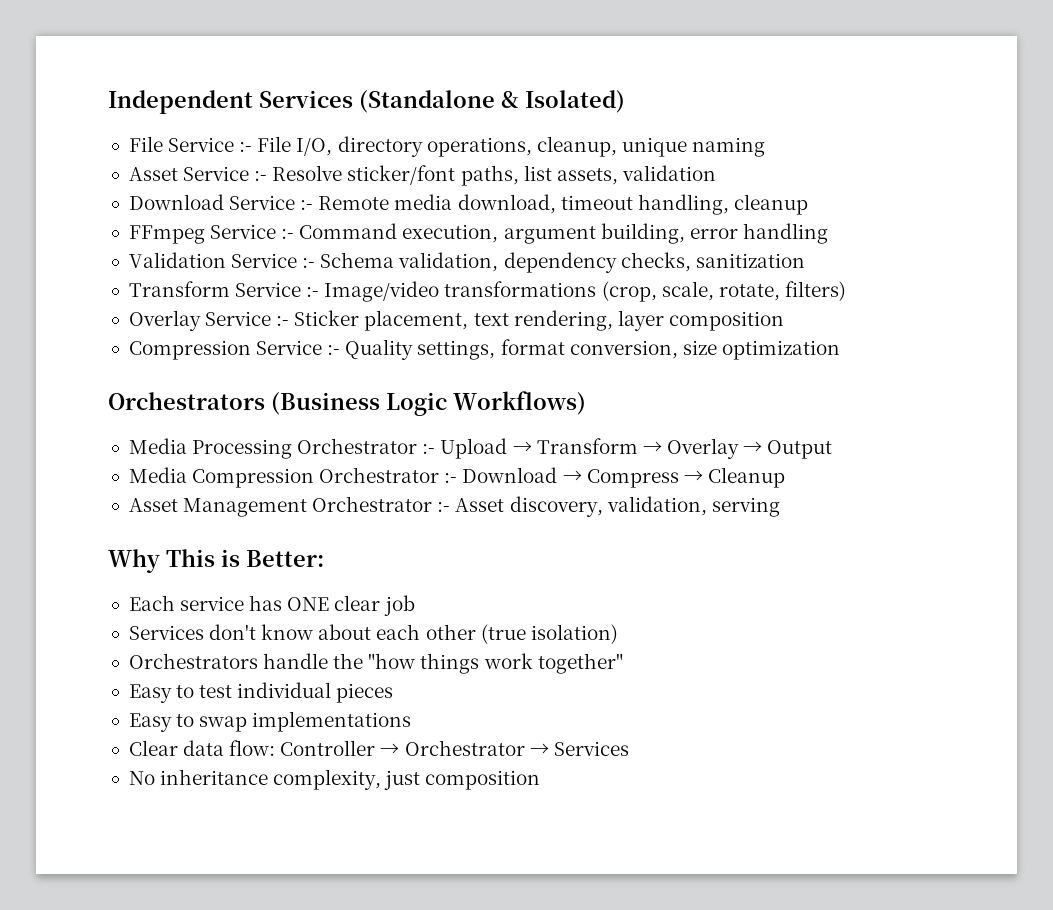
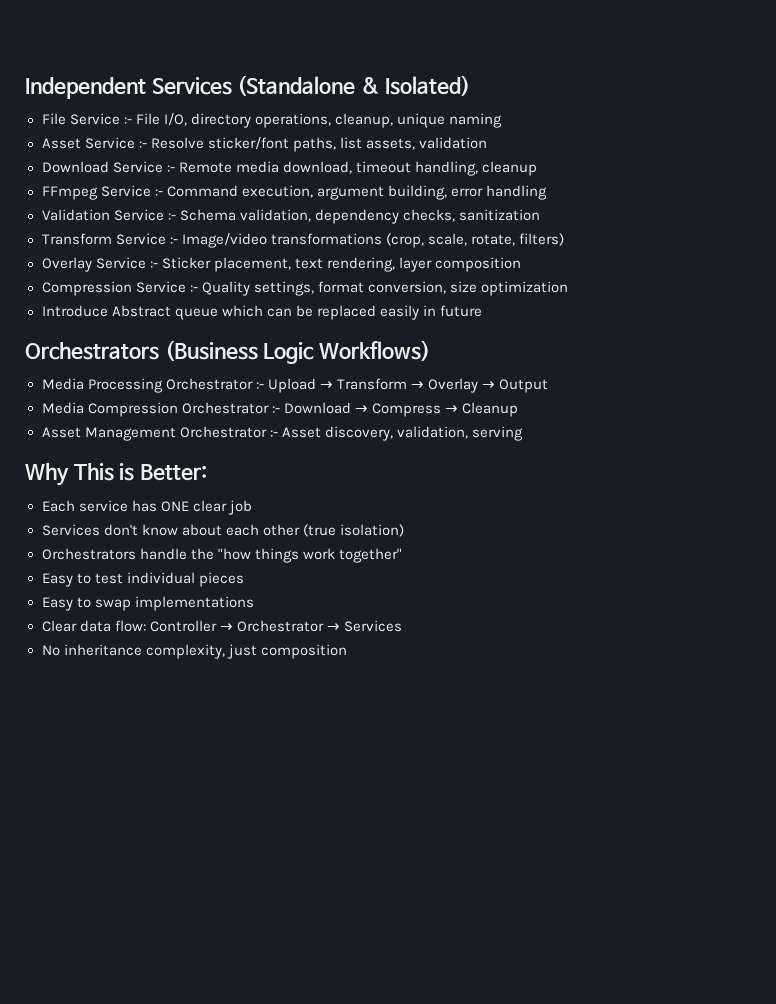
(840, 350) none -> [41,305,482,320] // Introduce Abstract queue which can be replaced easily in future

